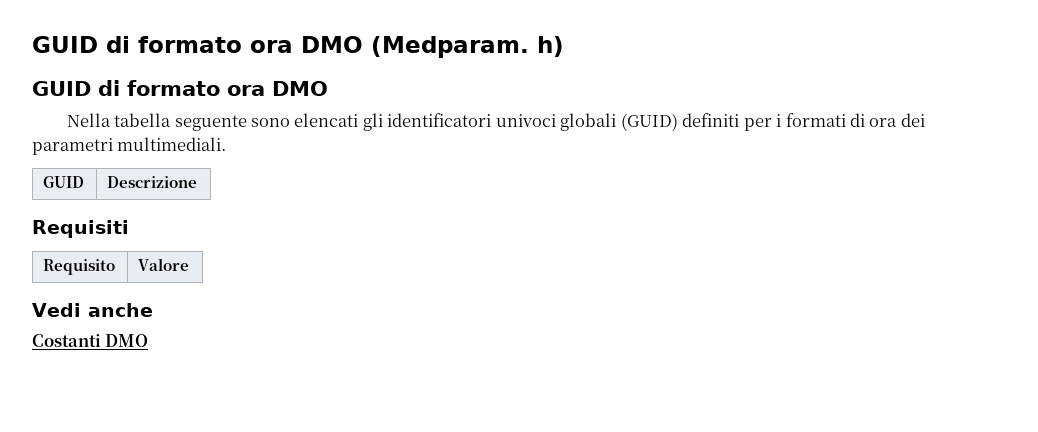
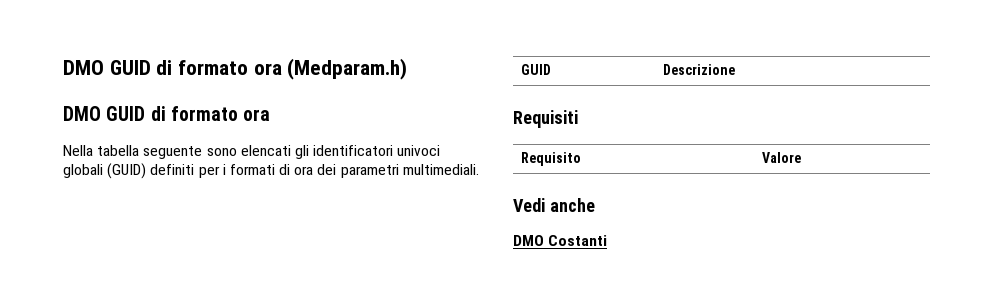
[32,36,564,58] [32,80,328,96] GUID di formato ora DMO (Medparam. h) // GUID di formato ora DMO -> [63,58,408,80] [63,106,271,121] DMO GUID di formato ora (Medparam.h) // DMO GUID di formato ora
[32,334,149,347] Costanti DMO -> [513,235,608,246] DMO Costanti

